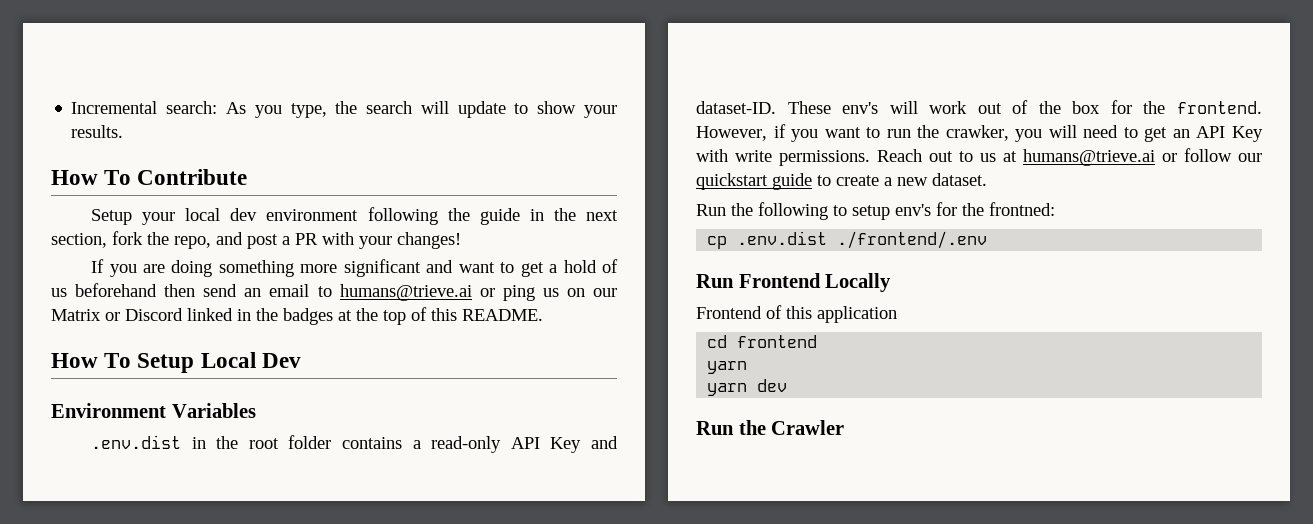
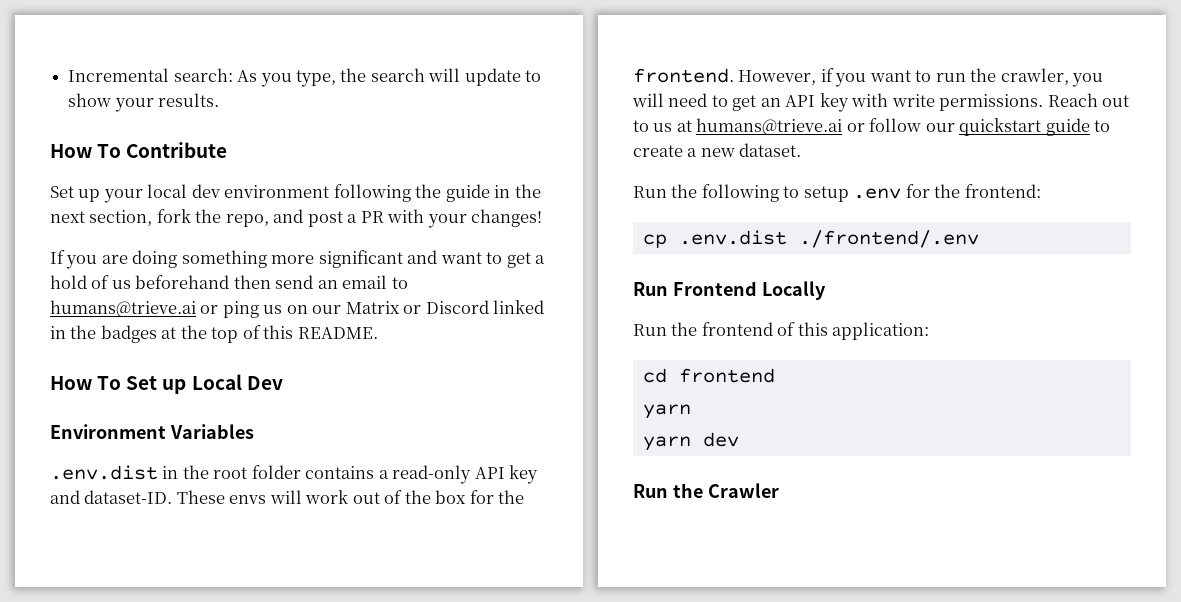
[91,209,133,225] Setup -> [50,186,101,202] Set up
[137,353,195,373] Setup -> [126,376,187,394] Set up
[550,437,582,453] Key -> [509,465,539,484] key
[842,102,879,114] env's -> [229,495,267,504] envs
[945,125,1009,141] crawker, -> [1000,68,1069,85] crawler,
[1232,126,1264,142] Key -> [819,93,849,112] key
[895,202,1055,216] env's for the frontned: -> [853,184,1041,199] .env for the frontend:
[696,305,897,323] Frontend of this application -> [633,322,930,340] Run the frontend of this application:

